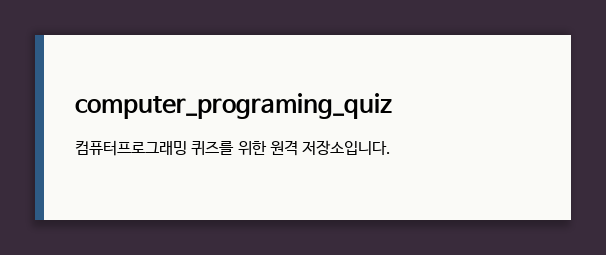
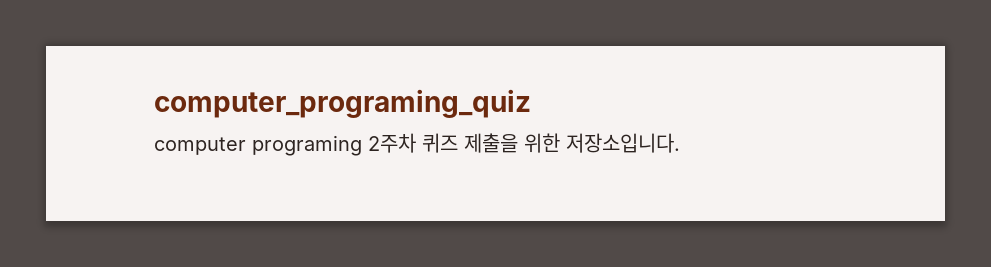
[75,140,298,156] 컴퓨터프로그래밍 퀴즈를 위한 원격 -> [154,133,560,156] computer programing 2주차 퀴즈 제출을 위한

